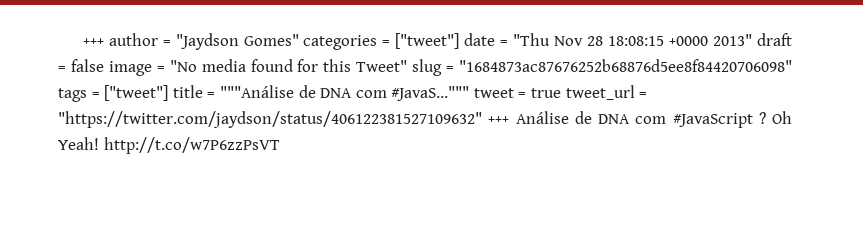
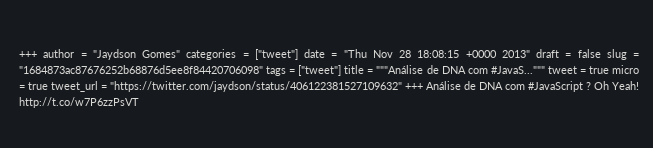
[108,59,408,76] image = "No media found for this Tweet" -> (601, 53) none
(562, 93) none -> [611,65,639,74] [19,82,48,90] micro = true

